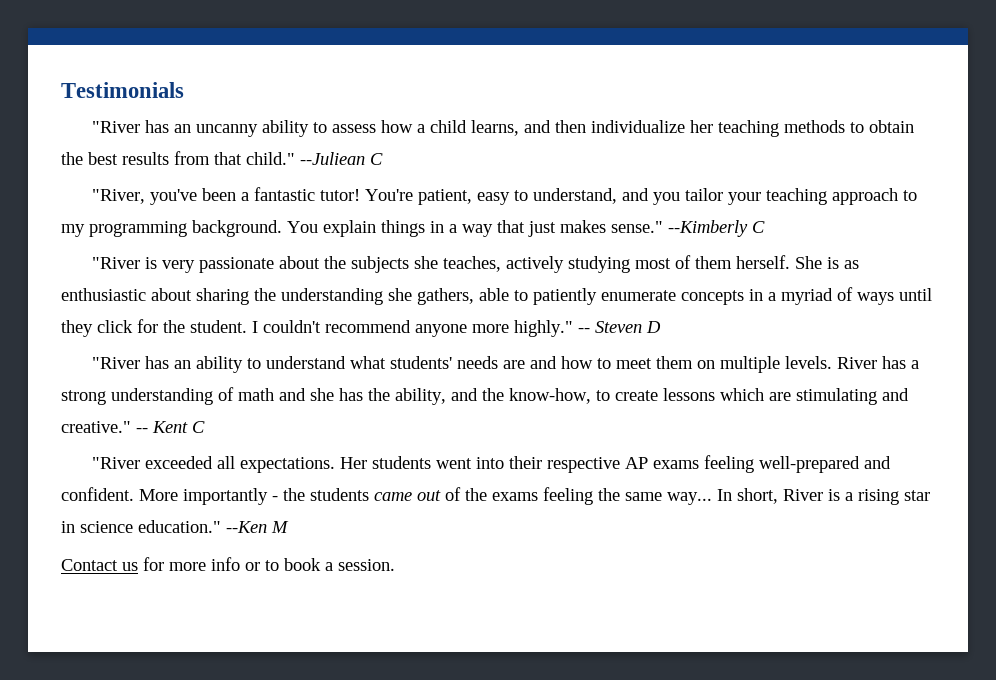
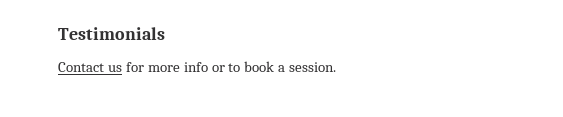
[91,120,914,137] [61,151,383,165] [91,187,917,205] [61,220,765,237] [91,255,859,273] [61,287,932,305] [61,319,661,337] [91,356,919,373] [61,387,909,405] [61,421,205,433] [91,455,891,473] [61,487,930,505] [61,520,289,533] // "River has an uncanny ability to assess how a child learns, and then individualize her teaching methods to obtain the best results from that child." --Juliean C // "River, you've been a fantastic tutor! You're patient, easy to understand, and you tailor your teaching approach to my programming background. You explain things in a way that just makes sense." --Kimberly C // "River is very passionate about the subjects she teaches, actively studying most of them herself. She is as enthusiastic about sharing the understanding she gathers, able to patiently enumerate concepts in a myriad of ways until they click for the student. I couldn't recommend anyone more highly." -- Steven D // "River has an ability to understand what students' needs are and how to meet them on multiple levels. River has a strong understanding of math and she has the ability, and the know-how, to create lessons which are stimulating and creative." -- Kent C // "River exceeded all expectations. Her students went into their respective AP exams feeling well-prepared and confident. More importantly - the students came out of the exams feeling the same way... In short, River is a rising star in science education." --Ken M -> (165, 33) none

